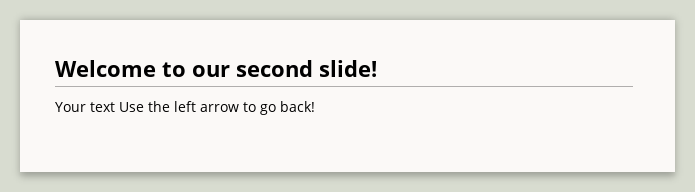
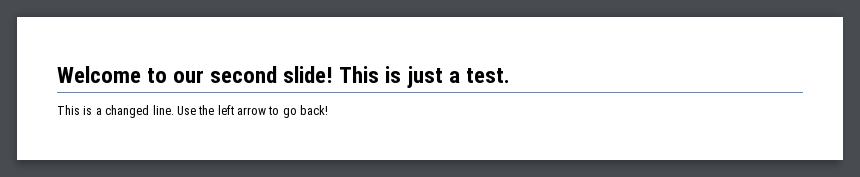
[55,102,115,112] // Your text -> [339,66,510,88] [57,105,174,118] This is just a test. // This is a changed line.

